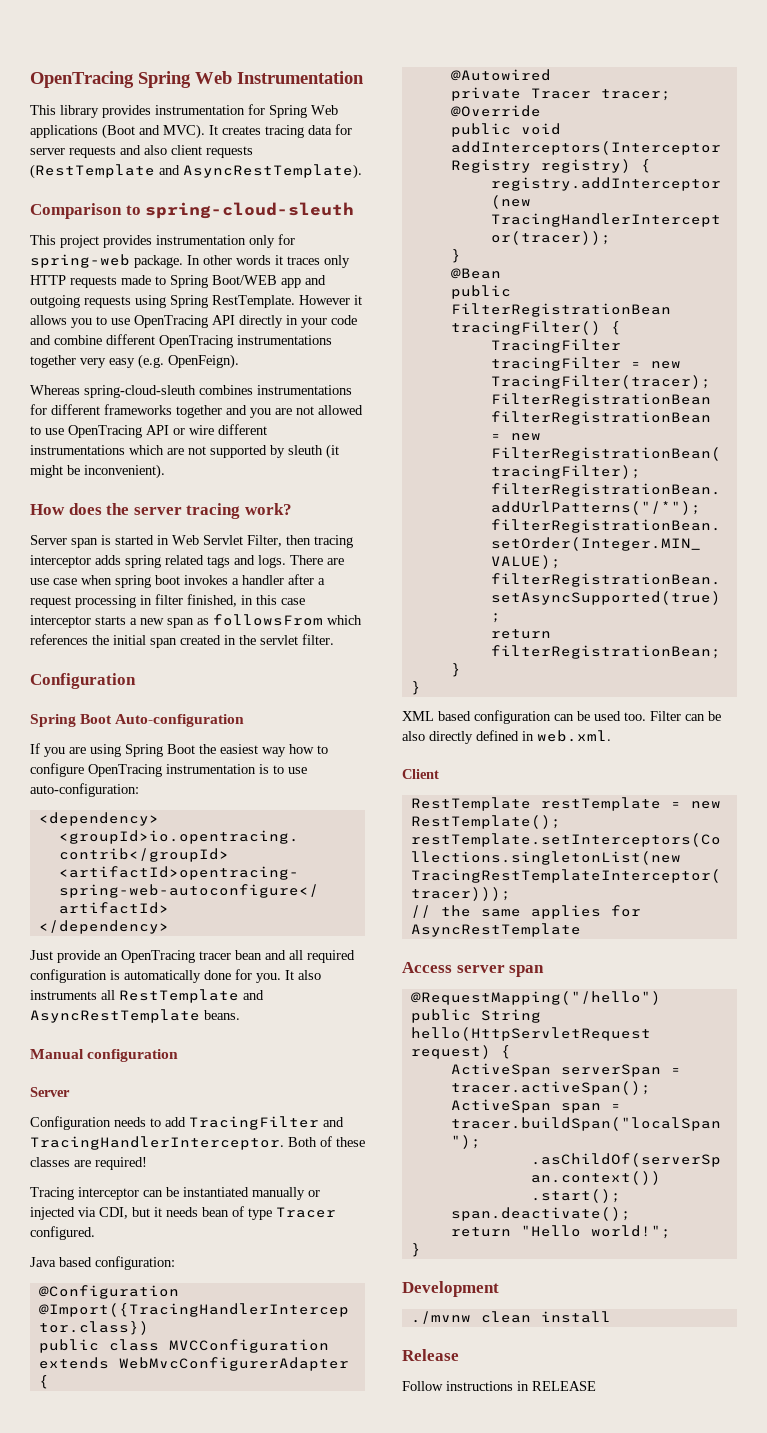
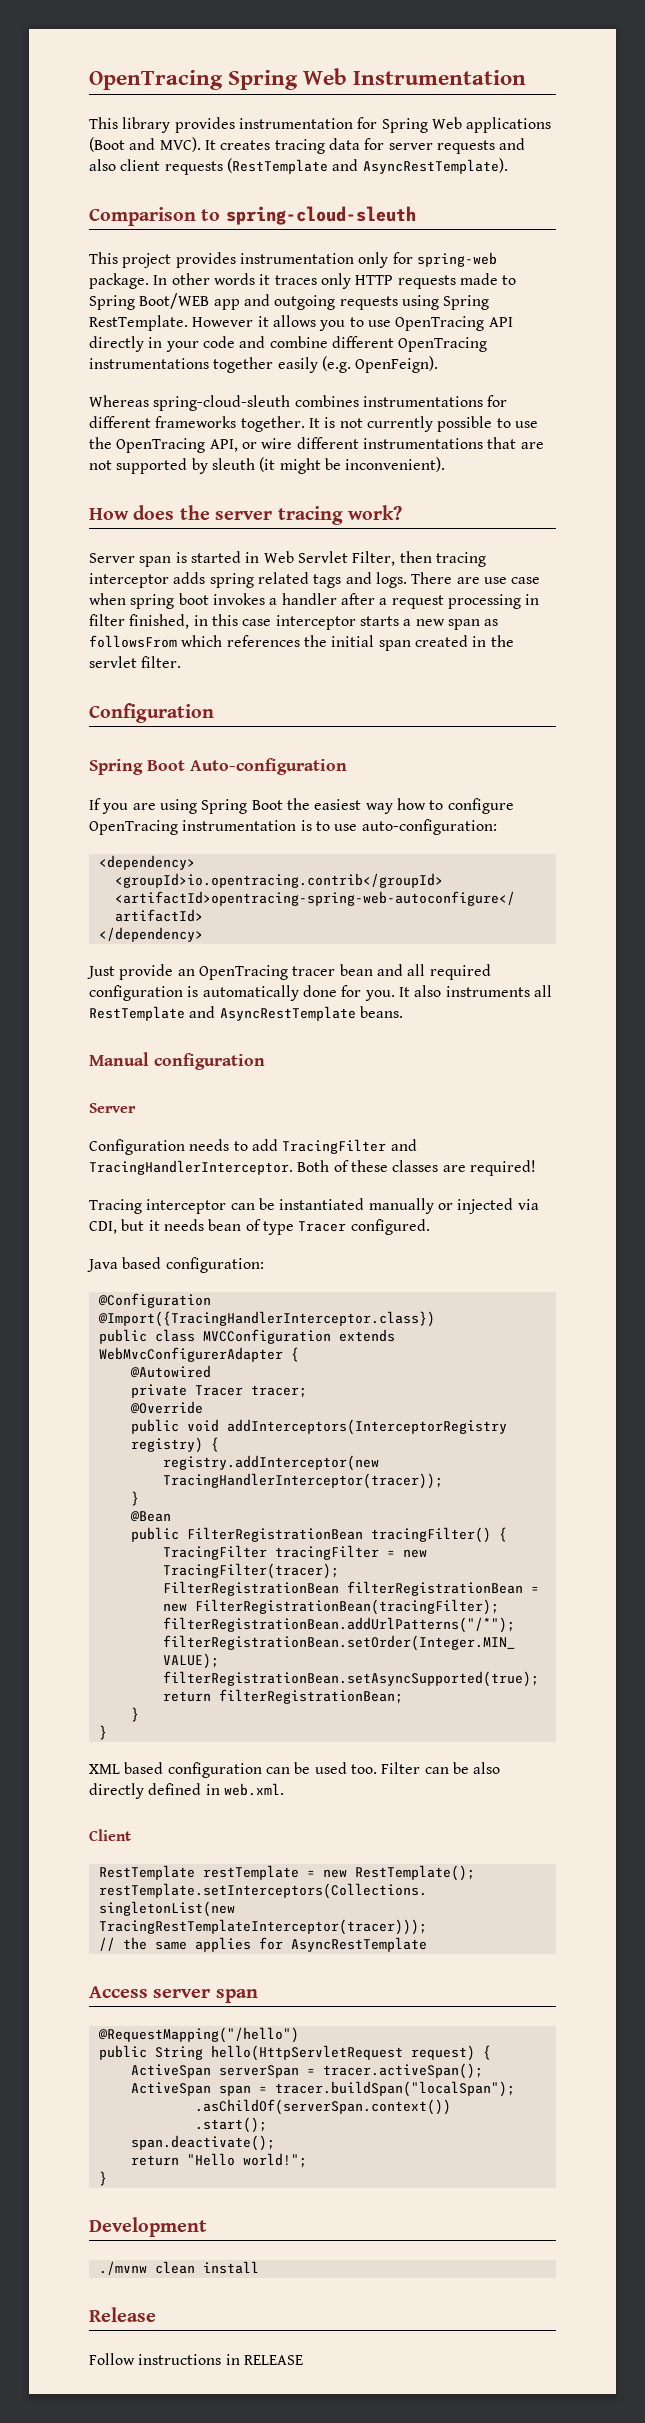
[80,358,135,368] very easy -> [277,357,318,373] easily
[176,405,363,418] [30,425,169,438] together and you are not allowed to use OpenTracing API -> [240,416,538,432] [89,437,238,453] together. It is not currently possible to use the OpenTracing API,
[129,445,164,455] which -> [487,437,517,449] that

